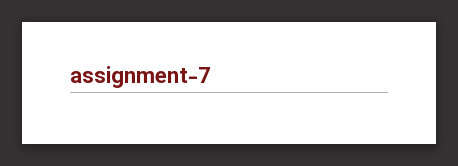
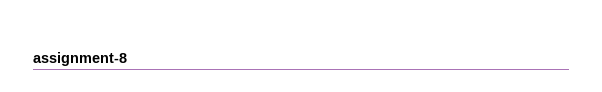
[70,66,211,88] assignment-7 -> [33,52,127,66] assignment-8

